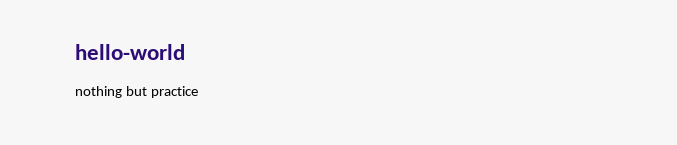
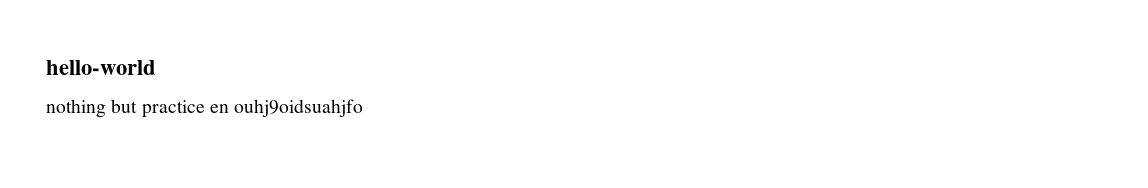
(198, 92) none -> [209,99,364,117] en ouhj9oidsuahjfo

